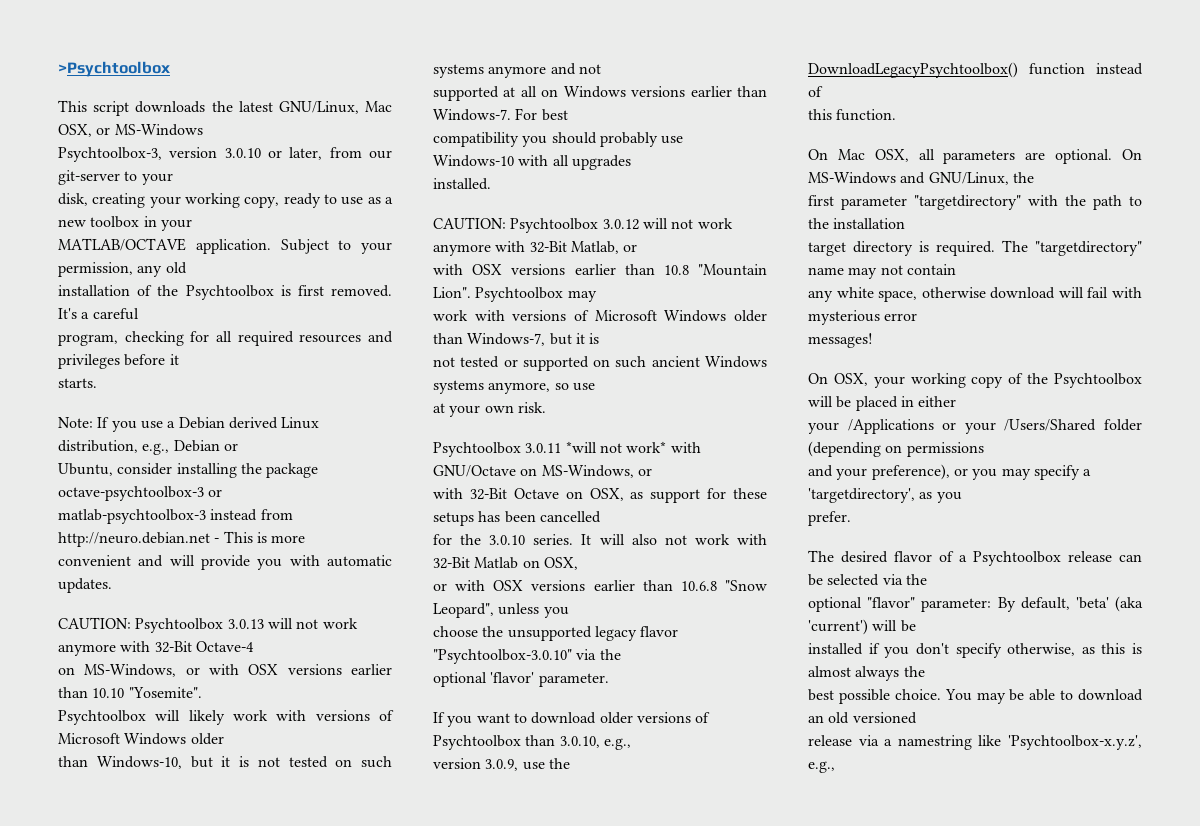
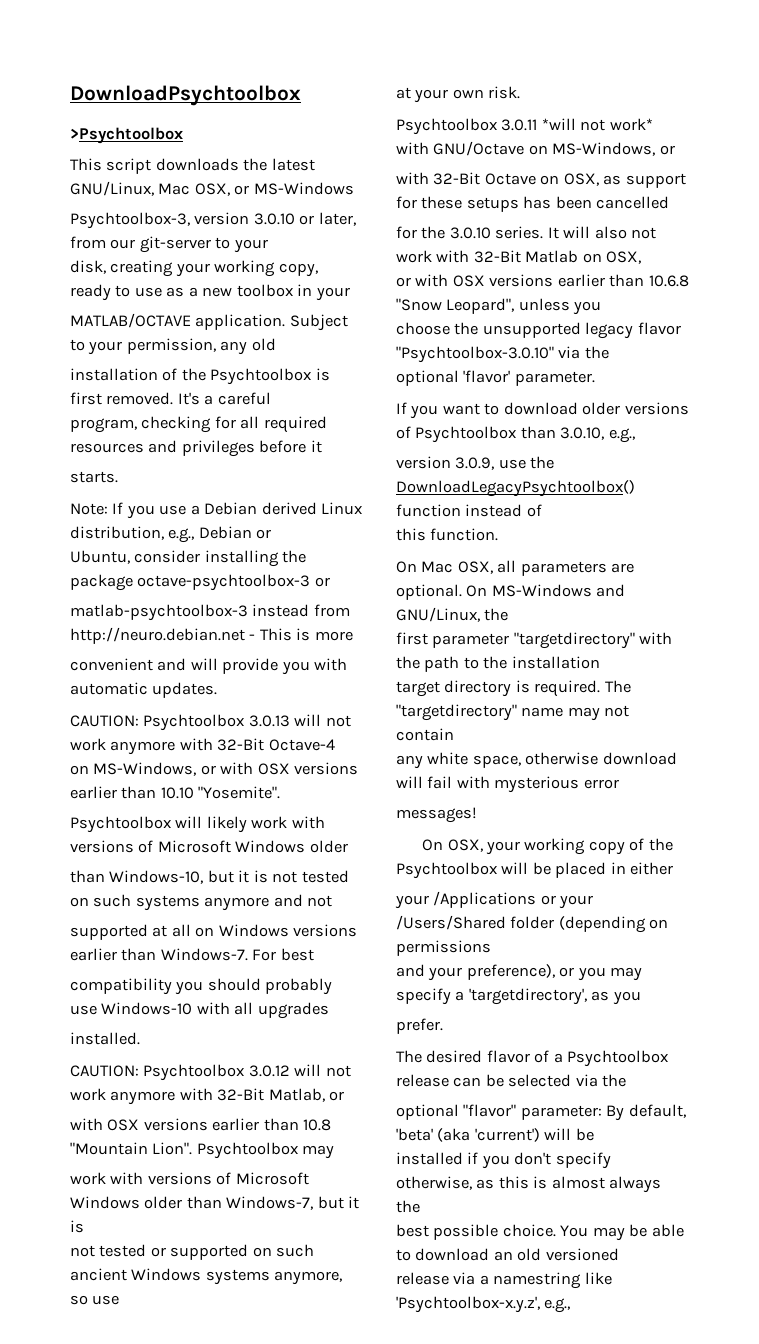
(58, 69) none -> [70,85,301,106] DownloadPsychtoolbox //

